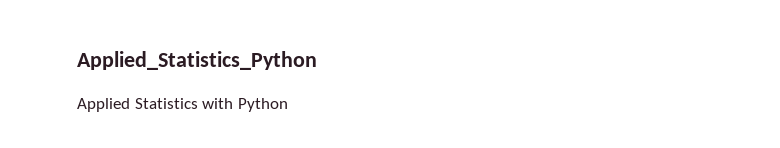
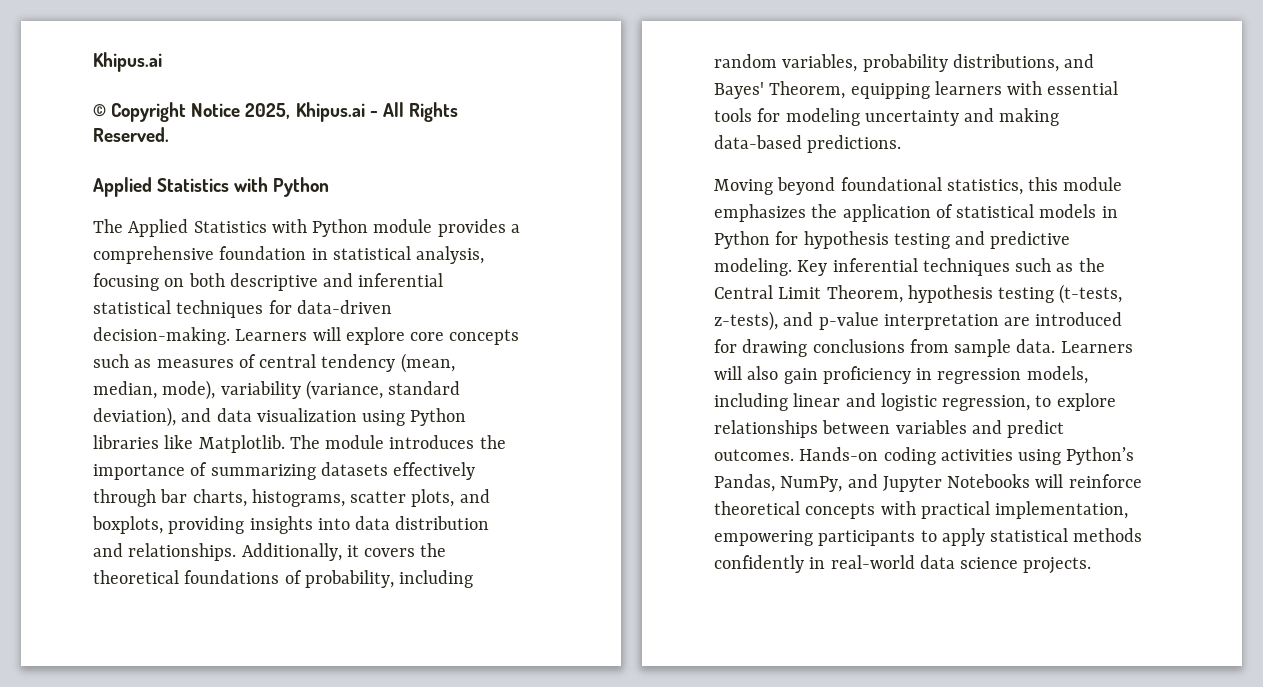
[77,51,317,70] [77,98,288,112] Applied_Statistics_Python // Applied Statistics with Python -> [93,52,162,72] [93,102,458,122] [93,127,169,142] [93,177,330,197] [93,219,520,237] [93,246,485,264] [93,273,444,291] [93,300,392,318] [93,327,520,345] [93,353,455,373] [93,380,461,400] [93,407,467,427] [93,435,506,453] [93,462,476,480] [93,489,490,507] [92,516,490,534] [93,543,447,561] [93,570,474,588] [714,54,1095,72] [714,81,1119,99] [714,108,1060,126] [714,135,902,153] [714,177,1123,195] [714,204,1118,222] [714,231,1071,249] [714,258,1105,276] [714,284,1123,304] [714,311,1123,331] [714,339,1133,357] [714,366,1088,384] [714,393,1116,411] [714,420,1065,438] [714,447,1135,465] [714,474,1142,492] [714,501,1129,519] [714,528,1143,546] [714,555,1092,574] Khipus.ai // © Copyright Notice 2025, Khipus.ai - All Rights Reserved. // Applied Statistics with Python // The Applied Statistics with Python module provides a comprehensive foundation in statistical analysis, focusing on both descriptive and inferential statistical techniques for data-driven decision-making. Learners will explore core concepts such as measures of central tendency (mean, median, mode), variability (variance, standard deviation), and data visualization using Python libraries like Matplotlib. The module introduces the importance of summarizing datasets effectively through bar charts, histograms, scatter plots, and boxplots, providing insights into data distribution and relationships. Additionally, it covers the theoretical foundations of probability, including random variables, probability distributions, and Bayes' Theorem, equipping learners with essential tools for modeling uncertainty and making data-based predictions. // Moving beyond foundational statistics, this module emphasizes the application of statistical models in Python for hypothesis testing and predictive modeling. Key inferential techniques such as the Central Limit Theorem, hypothesis testing (t-tests, z-tests), and p-value interpretation are introduced for drawing conclusions from sample data. Learners will also gain proficiency in regression models, including linear and logistic regression, to explore relationships between variables and predict outcomes. Hands-on coding activities using Python’s Pandas, NumPy, and Jupyter Notebooks will reinforce theoretical concepts with practical implementation, empowering participants to apply statistical methods confidently in real-world data science projects.

